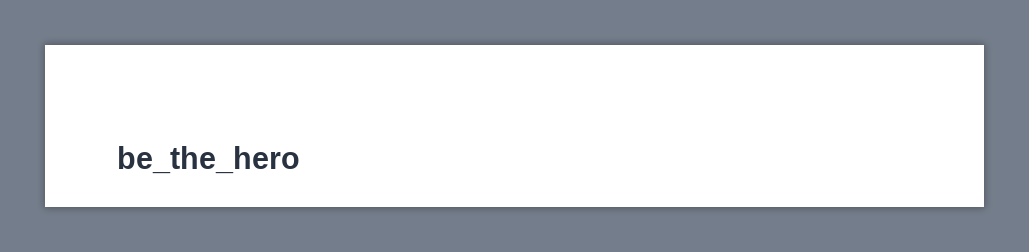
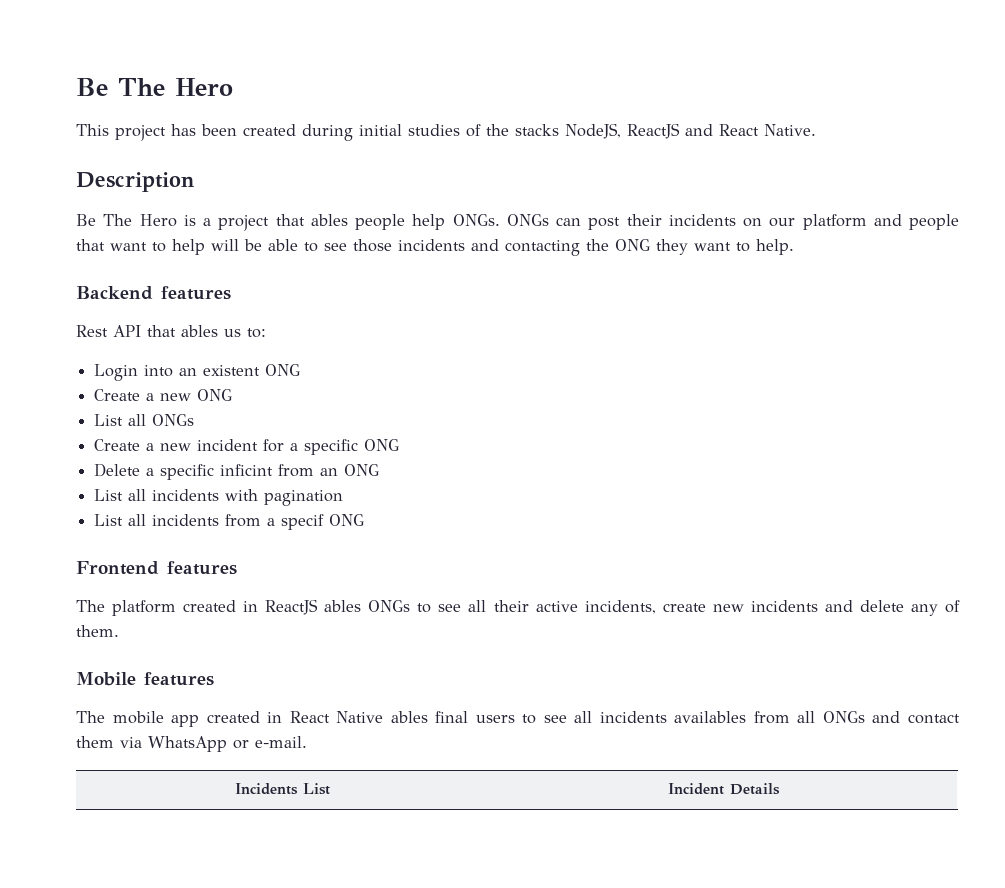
[117,146,300,174] be_the_hero -> [76,78,233,96] [76,123,816,141] [76,172,195,192] [76,214,959,231] [76,239,794,256] [76,286,231,300] [76,325,266,338] [94,364,301,381] [94,389,233,401] [94,414,195,426] [94,439,400,455] [94,463,380,480] [94,489,344,506] [94,514,365,530] [76,561,237,575] [76,599,961,616] [76,625,119,637] [76,672,214,686] [76,711,960,727] [76,736,307,752] [235,783,330,795] [667,783,780,795] Be The Hero // This project has been created during initial studies of the stacks NodeJS, ReactJS and React Native. // Description // Be The Hero is a project that ables people help ONGs. ONGs can post their incidents on our platform and people that want to help will be able to see those incidents and contacting the ONG they want to help. // Backend features // Rest API that ables us to: // Login into an existent ONG // Create a new ONG // List all ONGs // Create a new incident for a specific ONG // Delete a specific inficint from an ONG // List all incidents with pagination // List all incidents from a specif ONG // Frontend features // The platform created in ReactJS ables ONGs to see all their active incidents, create new incidents and delete any of them. // Mobile features // The mobile app created in React Native ables final users to see all incidents availables from all ONGs and contact them via WhatsApp or e-mail. // Incidents List | Incident Details

